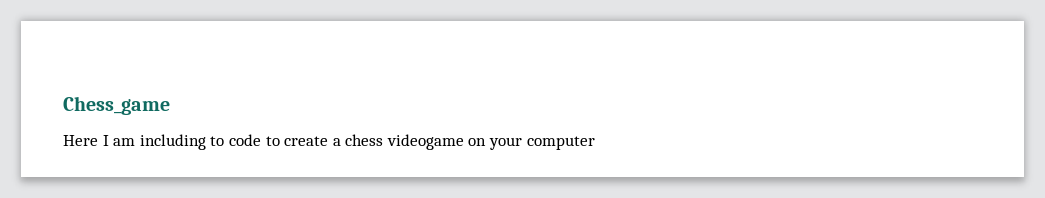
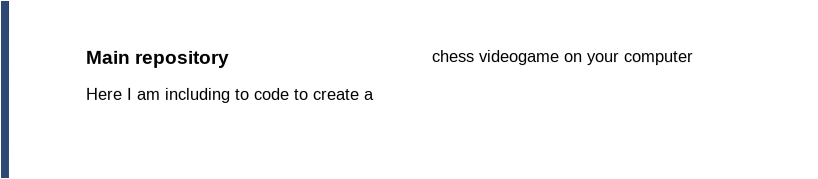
[63,96,170,115] Chess_game -> [86,50,231,68] Main repository

